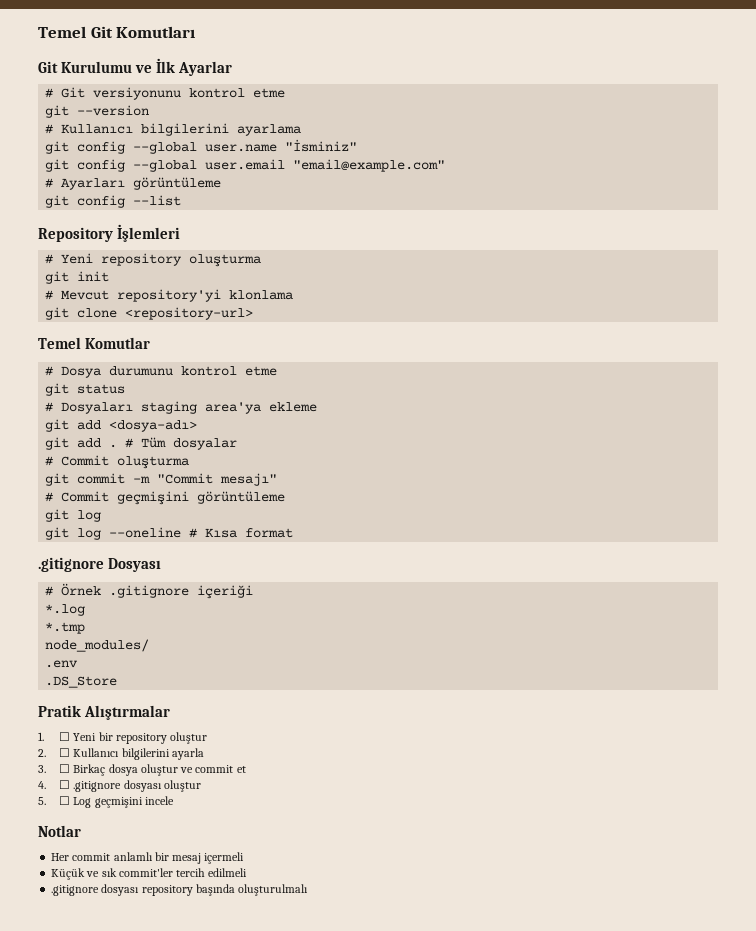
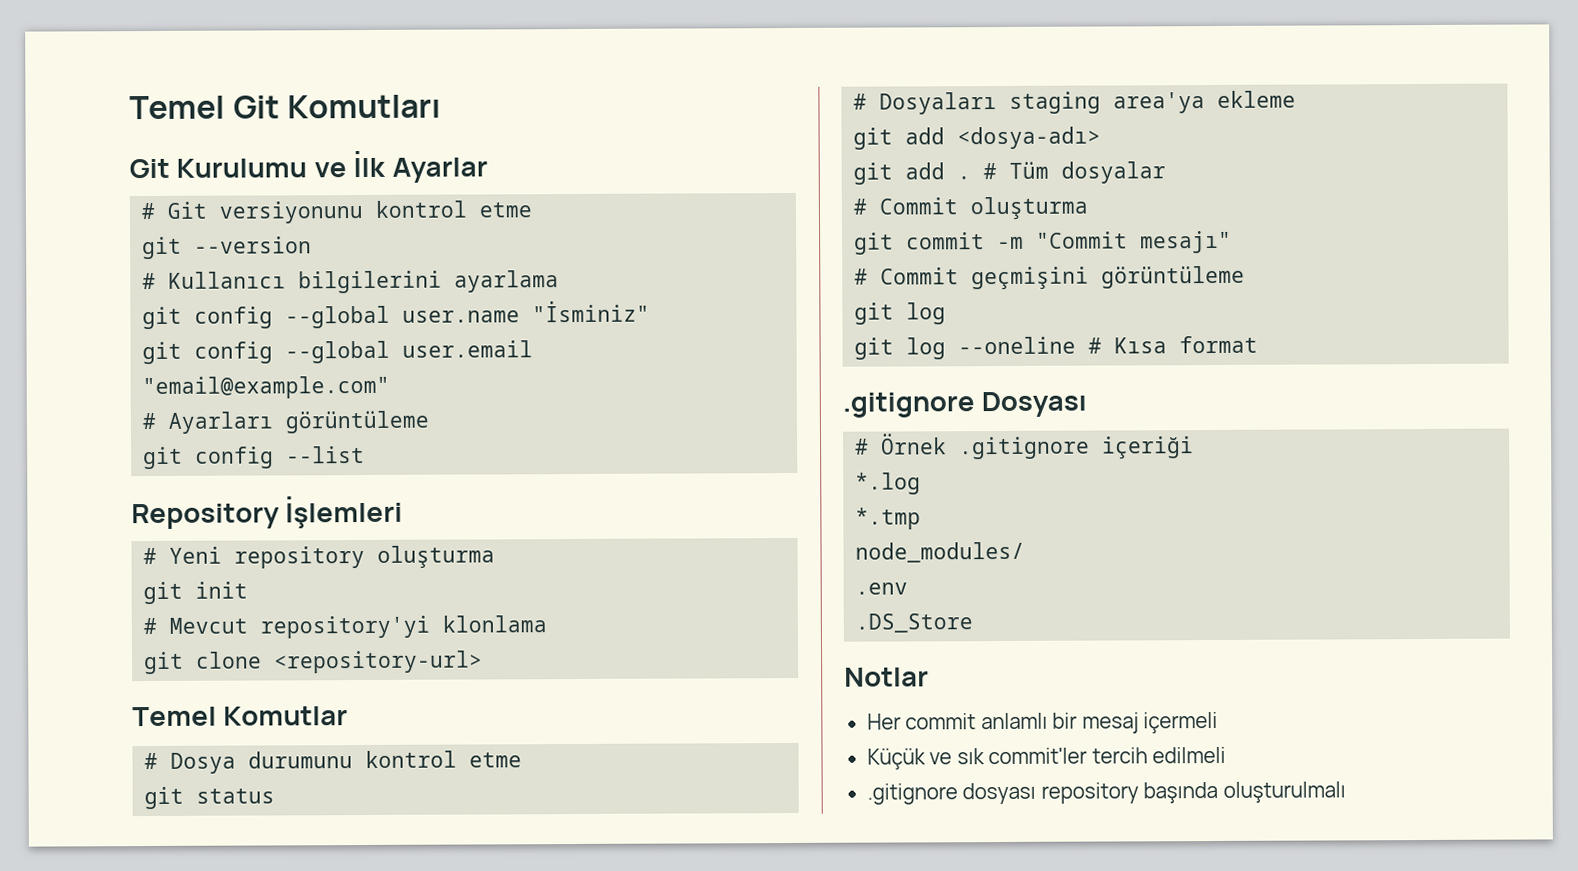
[38,705,171,720] [38,732,208,744] [38,748,204,760] [38,764,246,776] [38,780,201,792] [38,796,174,808] // Pratik Alıştırmalar // 1. ☐ Yeni bir repository oluştur // 2. ☐ Kullanıcı bilgilerini ayarla // 3. ☐ Birkaç dosya oluştur ve commit et // 4. ☐ .gitignore dosyası oluştur // 5. ☐ Log geçmişini incele -> (974, 623) none

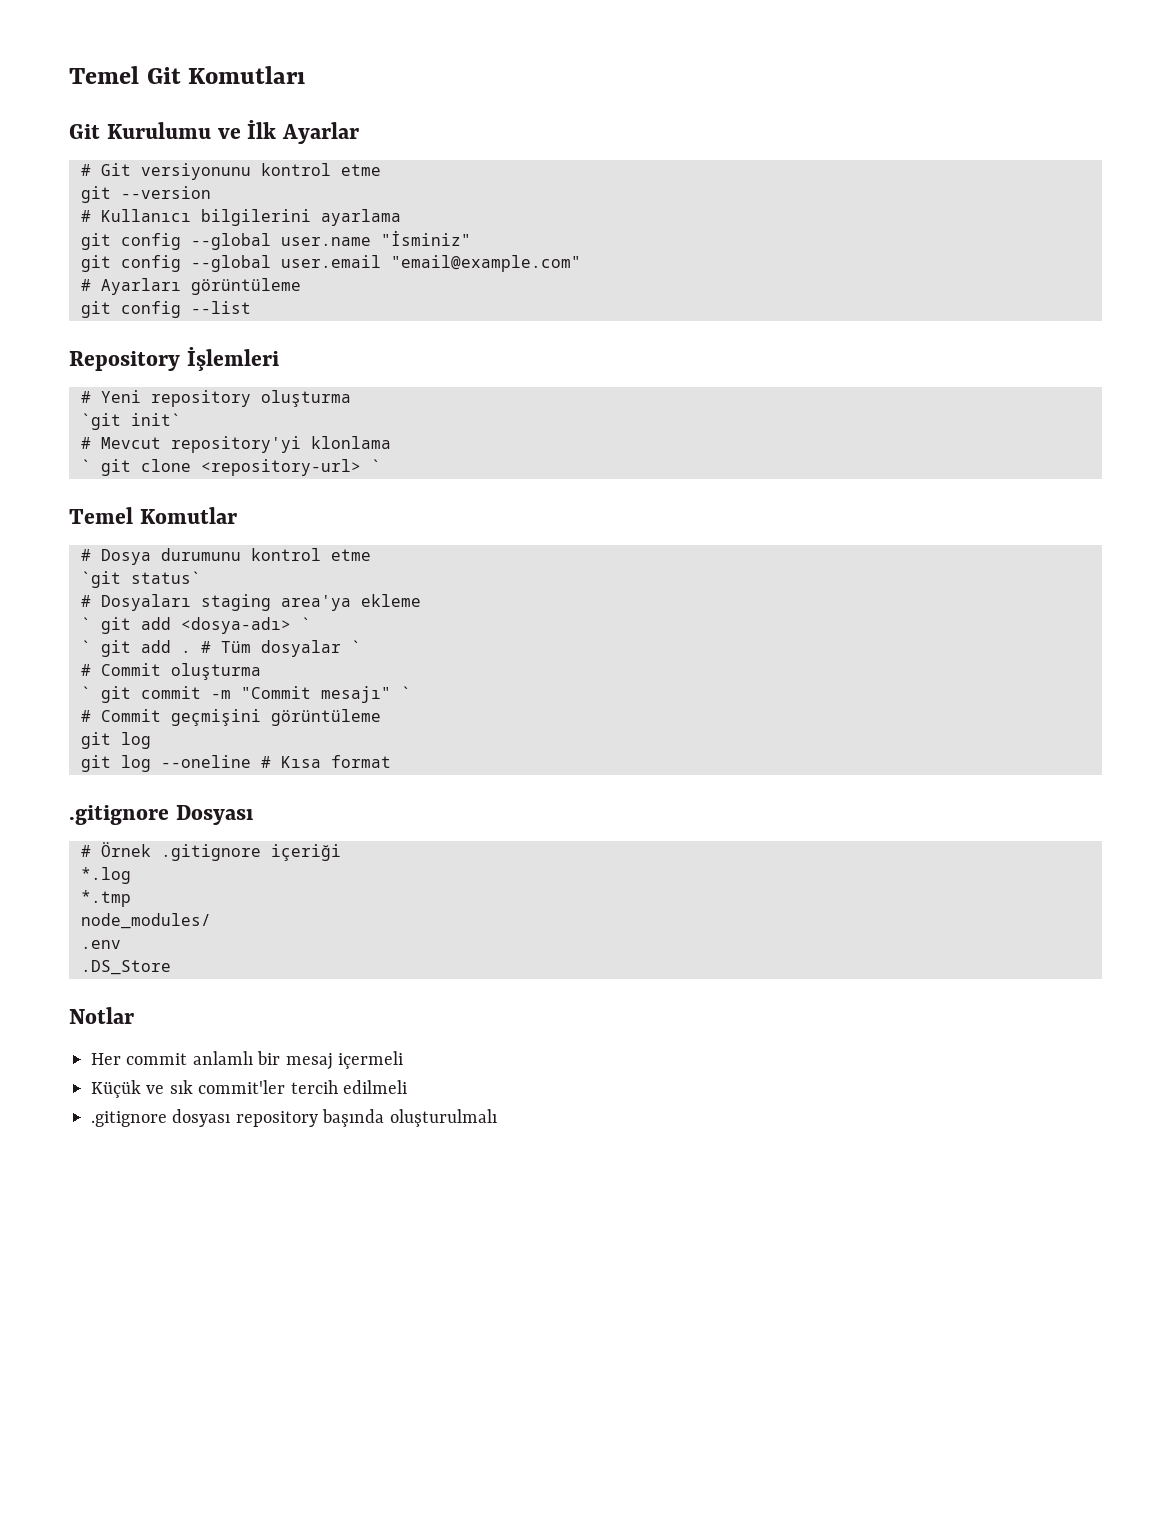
[143,581,249,605] git init -> [81,413,181,430] `git init`
(548, 624) none -> [81,459,91,472] `
(484, 662) none -> [371,459,381,472] `
[144,786,276,810] git status -> [81,571,201,588] `git status`
(1297, 99) none -> [81,617,91,630] `
(1102, 138) // -> [301,617,311,630] [81,640,91,653] ` // `
(1167, 172) none -> [351,640,361,653] `
(1089, 208) none -> [81,686,91,699] `
(1233, 242) none -> [401,686,411,699] `

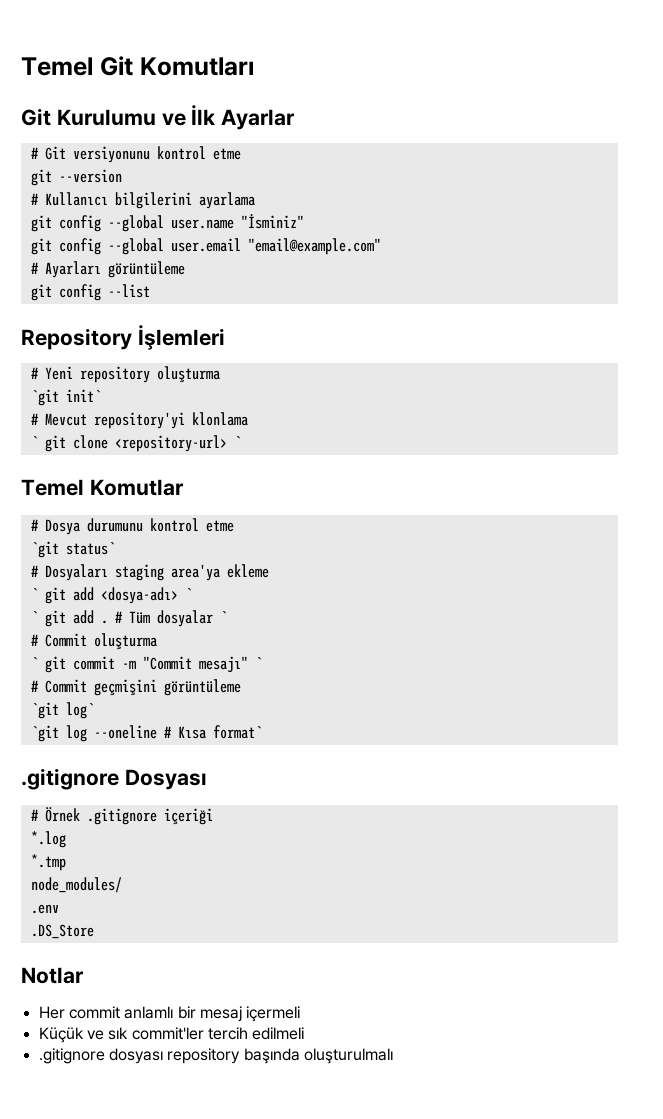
[81,732,151,749] [81,755,111,772] git log // git -> [30,702,94,719] [30,725,59,742] `git log` // `git
[331,755,391,768] format -> [212,725,262,739] format`

